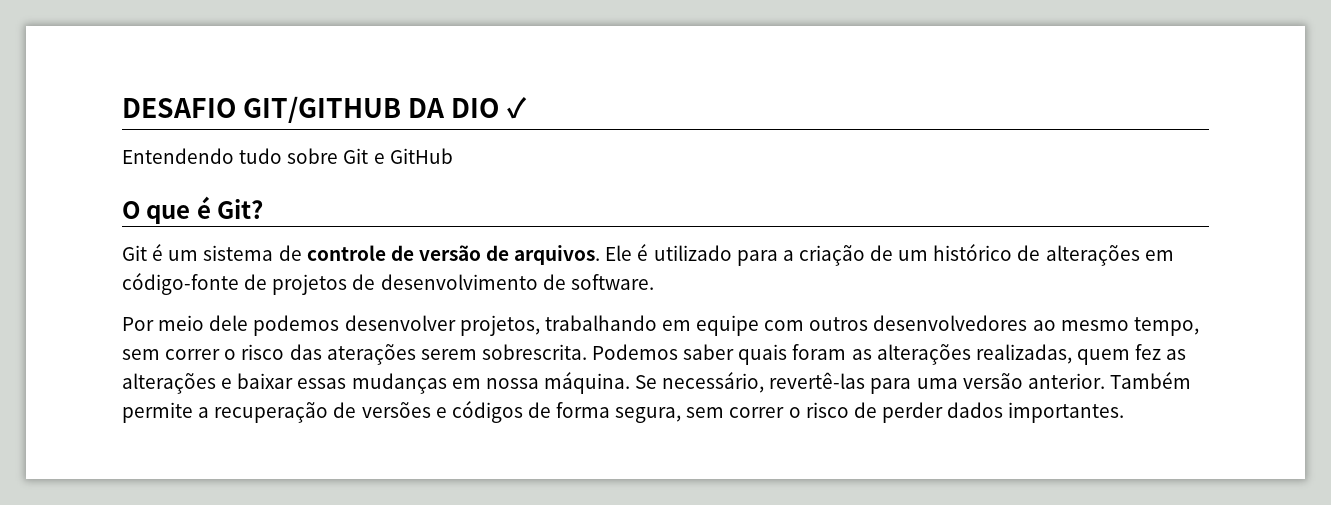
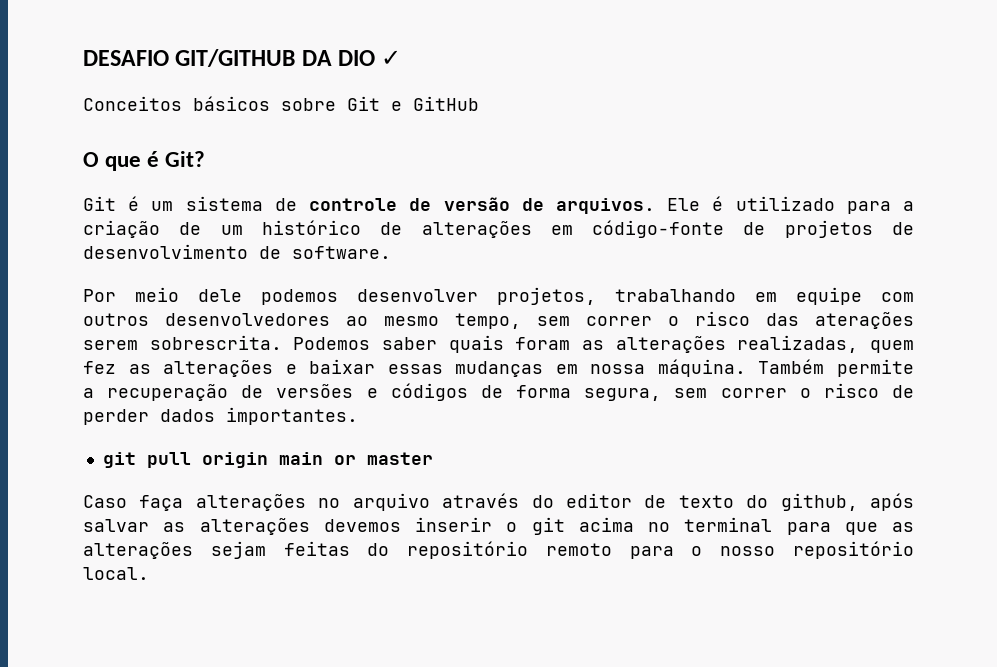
[122,148,283,164] Entendendo tudo -> [83,96,270,111] Conceitos básicos
[635,372,1105,394] Se necessário, revertê-las para uma versão anterior. -> (746, 368) none
(1125, 412) none -> [102,452,433,468] [83,493,914,511] [83,517,914,535] [83,541,915,559] [83,567,149,580] // git pull origin main or master // Caso faça alterações no arquivo através do editor de texto do github, após salvar as alterações devemos inserir o git acima no terminal para que as alterações sejam feitas do repositório remoto para o nosso repositório local.

